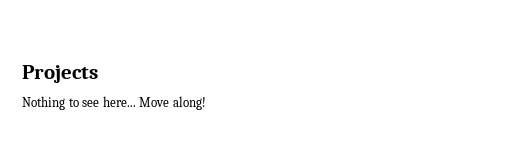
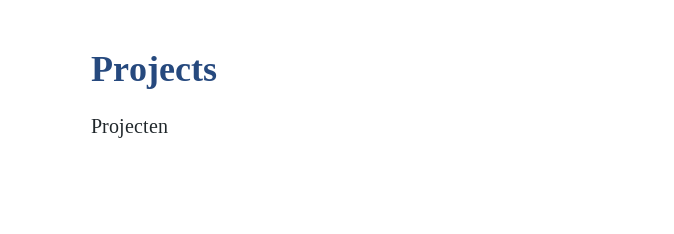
[22,96,206,110] Nothing to see here... Move along! -> [91,119,168,138] Projecten

